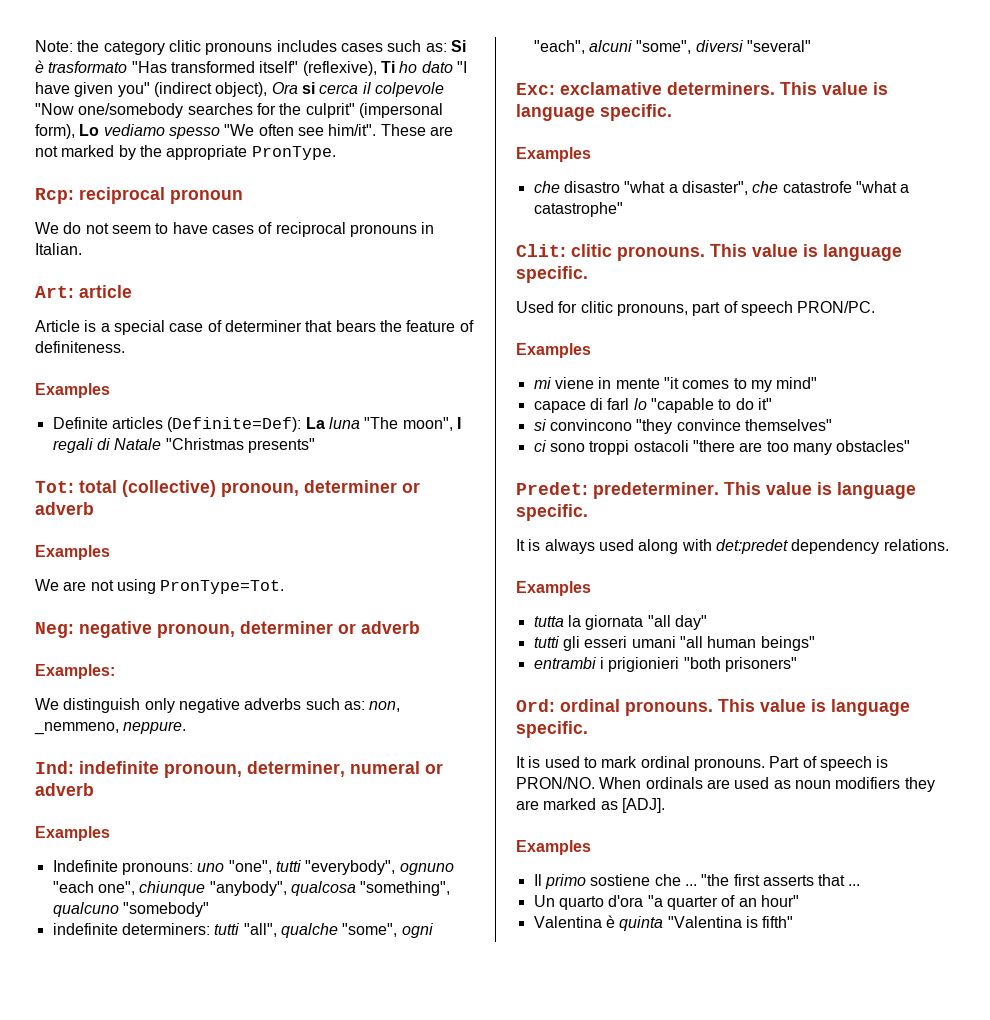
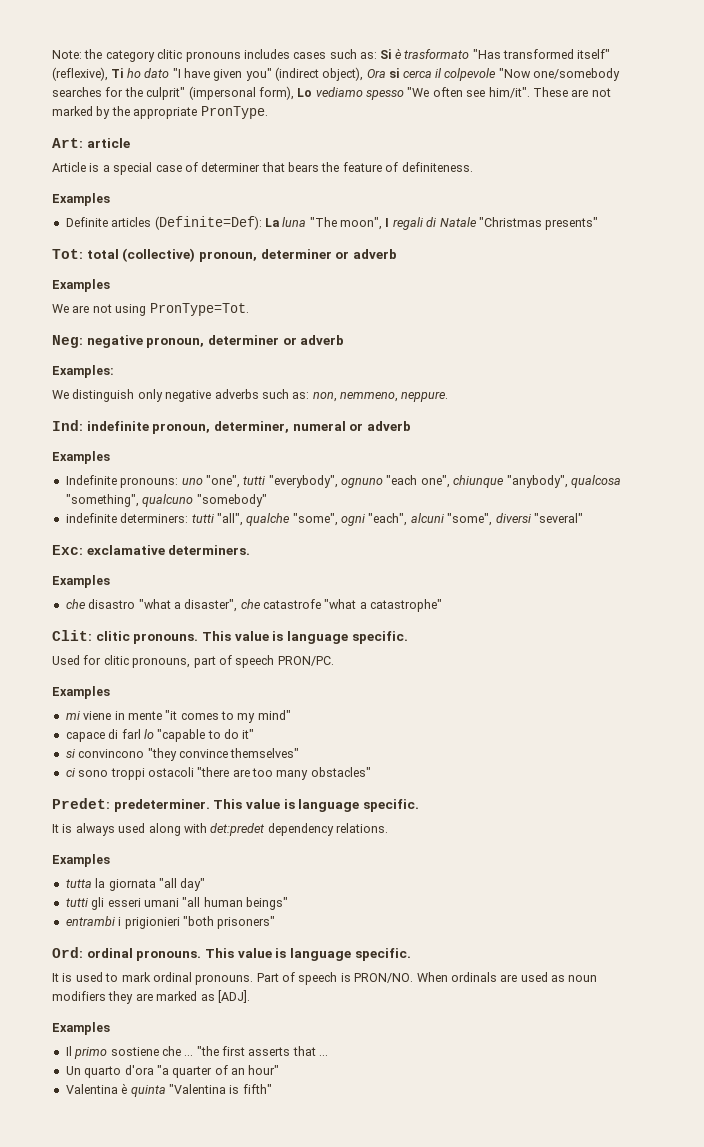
[35,187,243,204] [35,222,435,237] [35,243,82,255] // Rcp: reciprocal pronoun // We do not seem to have cases of reciprocal pronouns in Italian. -> (268, 112) none
[34,722,119,735] _nemmeno, -> [340,392,398,402] nemmeno,
[780,82,888,95] [516,104,672,121] This value is language specific. -> (251, 550) none

